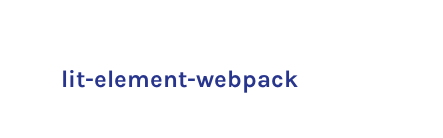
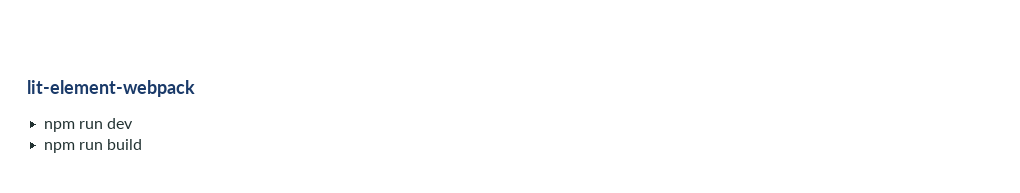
(298, 81) none -> [44,118,134,132] [44,139,143,153] // npm run dev // npm run build

